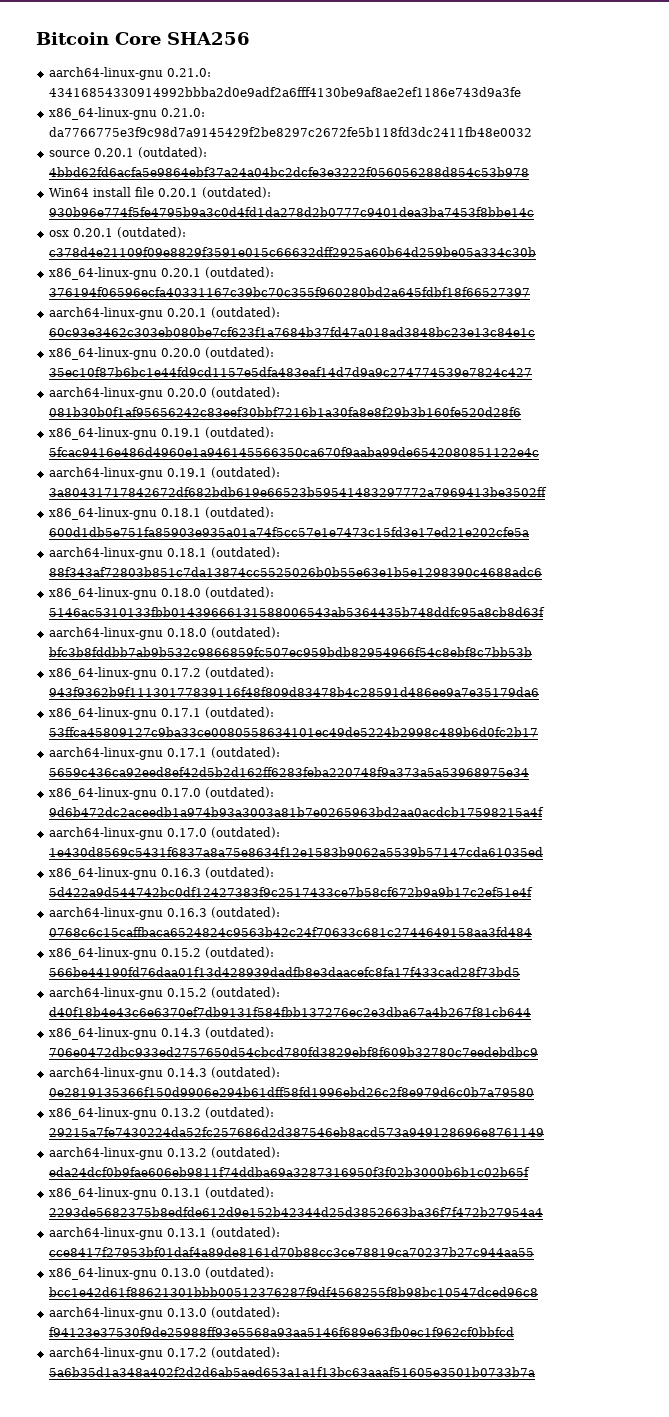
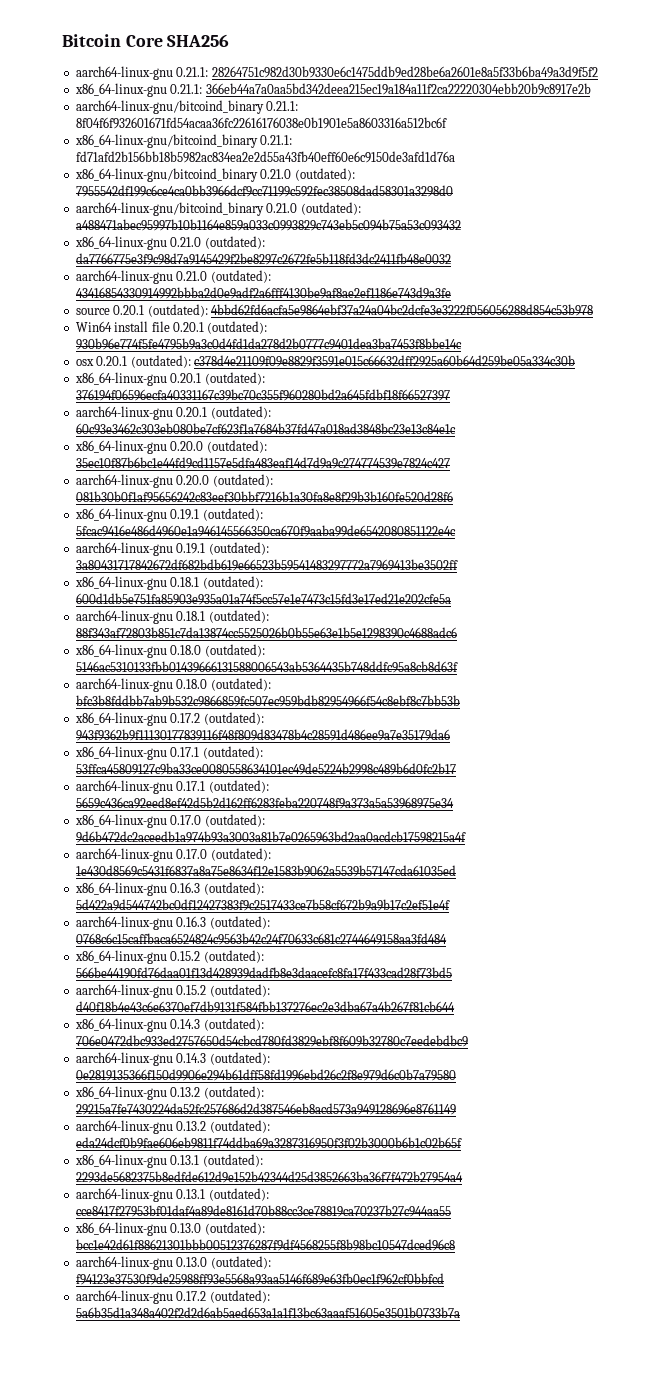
[166,68,211,77] [48,87,521,97] [48,107,205,120] [48,127,532,137] 0.21.0: 43416854330914992bbba2d0e9adf2a6fff4130be9af8ae2ef1186e743d9a3fe // x86_64-linux-gnu 0.21.0: da7766775e3f9c98d7a9145429f2be8297c2672fe5b118fd3dc2411fb48e0032 -> [176,66,598,78] [74,83,591,97] [75,100,299,114] [75,117,447,129] [74,134,293,148] [75,151,455,163] [74,168,355,182] [75,185,453,197] [75,202,361,216] [75,219,461,231] [74,236,265,250] [75,253,451,265] [75,270,271,284] [75,287,451,299] 0.21.1: 28264751c982d30b9330e6c1475ddb9ed28be6a2601e8a5f33b6ba49a3d9f5f2 // x86_64-linux-gnu 0.21.1: 366eb44a7a0aa5bd342deea215ec19a184a11f2ca22220304ebb20b9c8917e2b // aarch64-linux-gnu/bitcoind_binary 0.21.1: 8f04f6f932601671fd54acaa36fc22616176038e0b1901e5a8603316a512bc6f // x86_64-linux-gnu/bitcoind_binary 0.21.1: fd71afd2b156bb18b5982ac834ea2e2d55a43fb40eff60e6c9150de3afd1d76a // x86_64-linux-gnu/bitcoind_binary 0.21.0 (outdated): 7955542df199c6ce4ca0bb3966dcf9cc71199c592fec38508dad58301a3298d0 // aarch64-linux-gnu/bitcoind_binary 0.21.0 (outdated): a488471abec95997b10b1164e859a033c0993829c743eb5c094b75a53c093432 // x86_64-linux-gnu 0.21.0 (outdated): da7766775e3f9c98d7a9145429f2be8297c2672fe5b118fd3dc2411fb48e0032 // aarch64-linux-gnu 0.21.0 (outdated): 43416854330914992bbba2d0e9adf2a6fff4130be9af8ae2ef1186e743d9a3fe

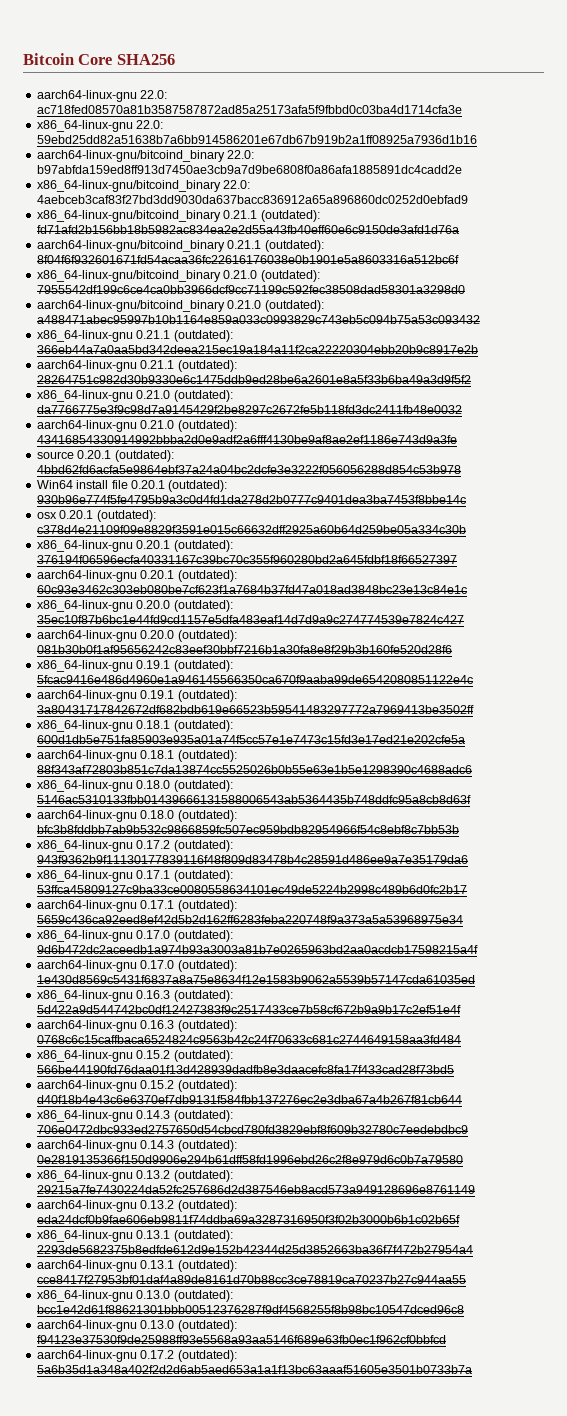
[176,66,598,78] [74,83,591,97] [75,100,299,114] [75,117,447,129] [74,134,293,148] [75,151,455,163] 0.21.1: 28264751c982d30b9330e6c1475ddb9ed28be6a2601e8a5f33b6ba49a3d9f5f2 // x86_64-linux-gnu 0.21.1: 366eb44a7a0aa5bd342deea215ec19a184a11f2ca22220304ebb20b9c8917e2b // aarch64-linux-gnu/bitcoind_binary 0.21.1: 8f04f6f932601671fd54acaa36fc22616176038e0b1901e5a8603316a512bc6f // x86_64-linux-gnu/bitcoind_binary 0.21.1: fd71afd2b156bb18b5982ac834ea2e2d55a43fb40eff60e6c9150de3afd1d76a -> [140,90,168,99] [36,105,462,114] [36,120,164,132] [36,135,477,144] [36,150,255,162] [36,165,462,174] [36,180,251,192] [36,195,468,204] [36,210,320,222] [36,225,459,234] [36,240,324,252] [36,255,459,264] 22.0: ac718fed08570a81b3587587872ad85a25173afa5f9fbbd0c03ba4d1714cfa3e // x86_64-linux-gnu 22.0: 59ebd25dd82a51638b7a6bb914586201e67db67b919b2a1ff08925a7936d1b16 // aarch64-linux-gnu/bitcoind_binary 22.0: b97abfda159ed8ff913d7450ae3cb9a7d9be6808f0a86afa1885891dc4cadd2e // x86_64-linux-gnu/bitcoind_binary 22.0: 4aebceb3caf83f27bd3dd9030da637bacc836912a65a896860dc0252d0ebfad9 // x86_64-linux-gnu/bitcoind_binary 0.21.1 (outdated): fd71afd2b156bb18b5982ac834ea2e2d55a43fb40eff60e6c9150de3afd1d76a // aarch64-linux-gnu/bitcoind_binary 0.21.1 (outdated): 8f04f6f932601671fd54acaa36fc22616176038e0b1901e5a8603316a512bc6f
(461, 225) none -> [36,330,233,342] [36,345,478,354] [36,360,237,372] [36,375,471,384] // x86_64-linux-gnu 0.21.1 (outdated): 366eb44a7a0aa5bd342deea215ec19a184a11f2ca22220304ebb20b9c8917e2b // aarch64-linux-gnu 0.21.1 (outdated): 28264751c982d30b9330e6c1475ddb9ed28be6a2601e8a5f33b6ba49a3d9f5f2

